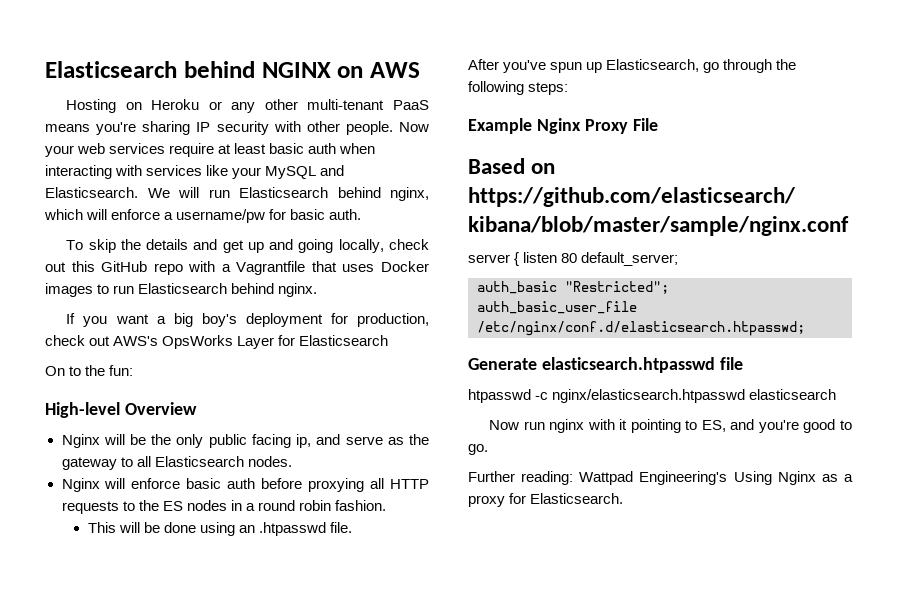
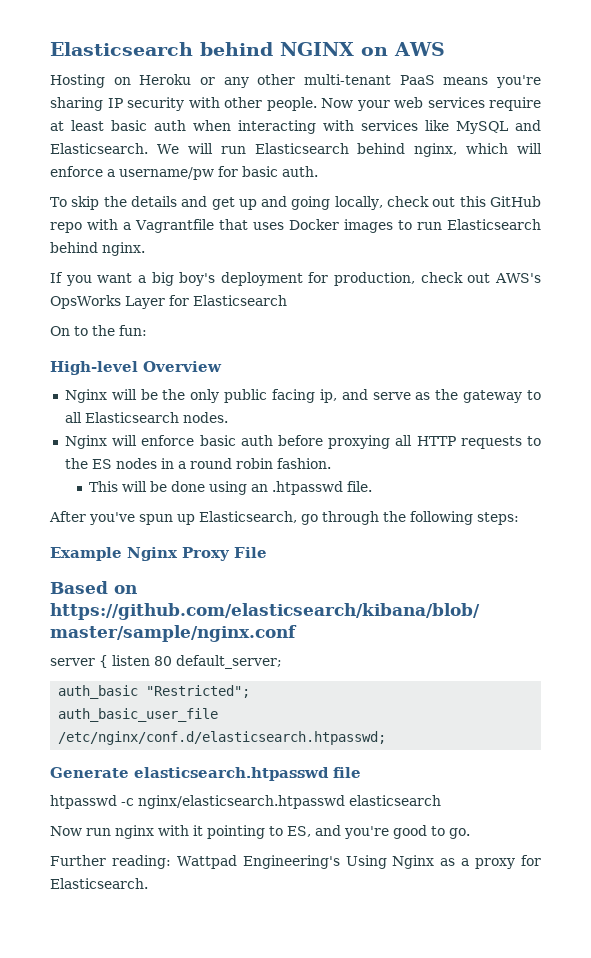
[232,167,262,179] your -> (449, 125) none

